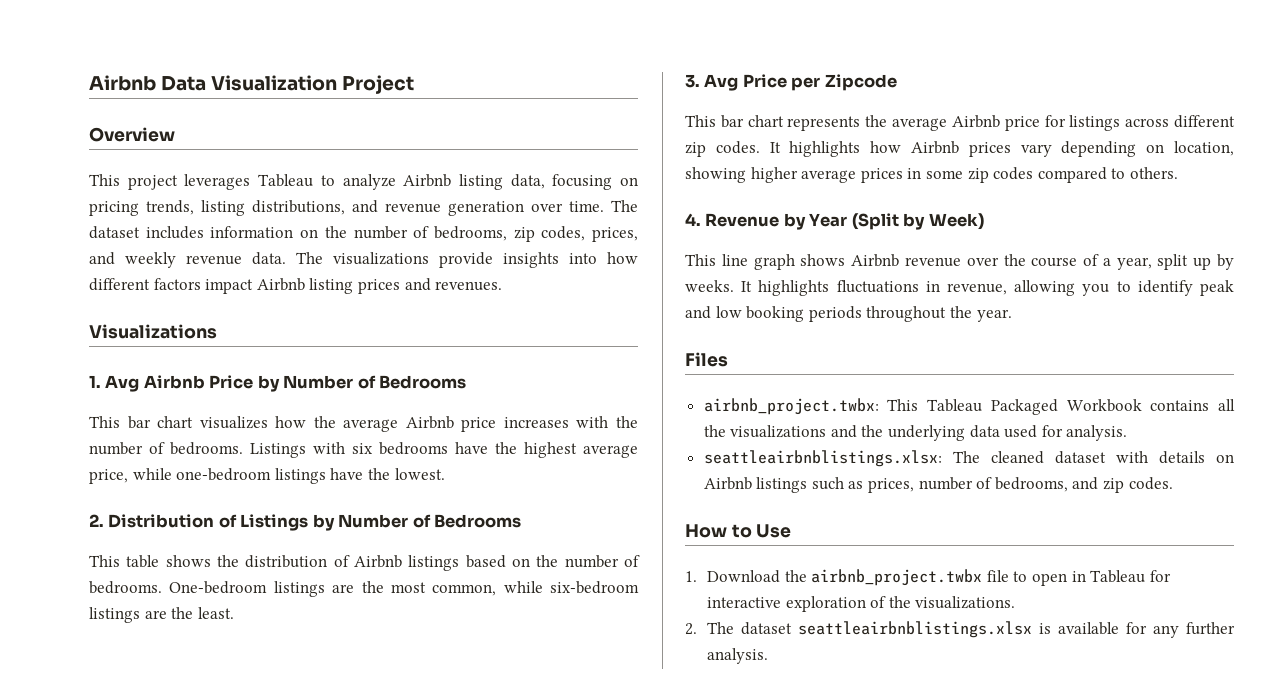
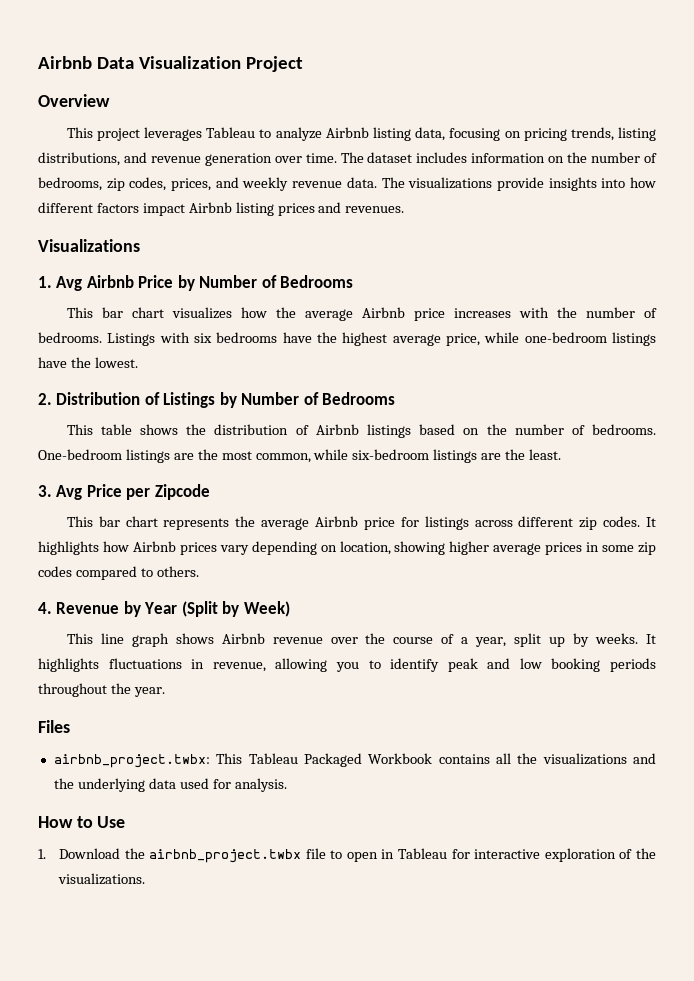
[703,450,1234,467] [703,477,1173,493] // seattleairbnblistings.xlsx: The cleaned dataset with details on Airbnb listings such as prices, number of bedrooms, and zip codes. -> (287, 785) none
[685,621,1235,638] [706,648,768,664] // 2. The dataset seattleairbnblistings.xlsx is available for any further analysis. -> (145, 879) none

